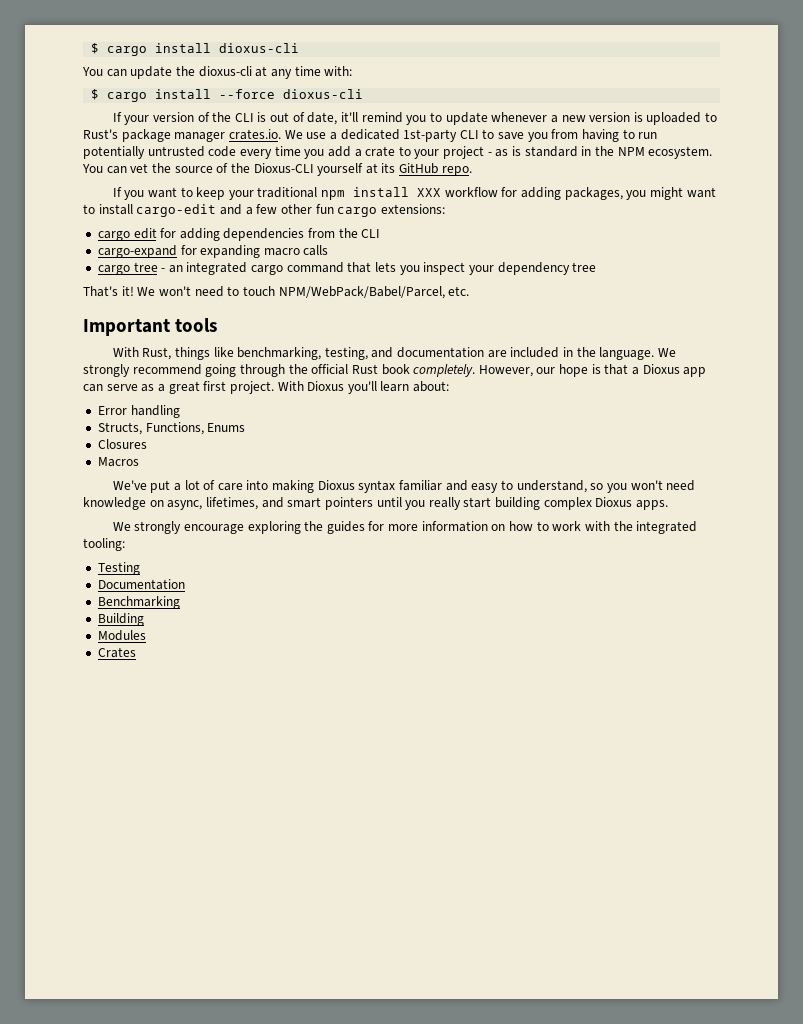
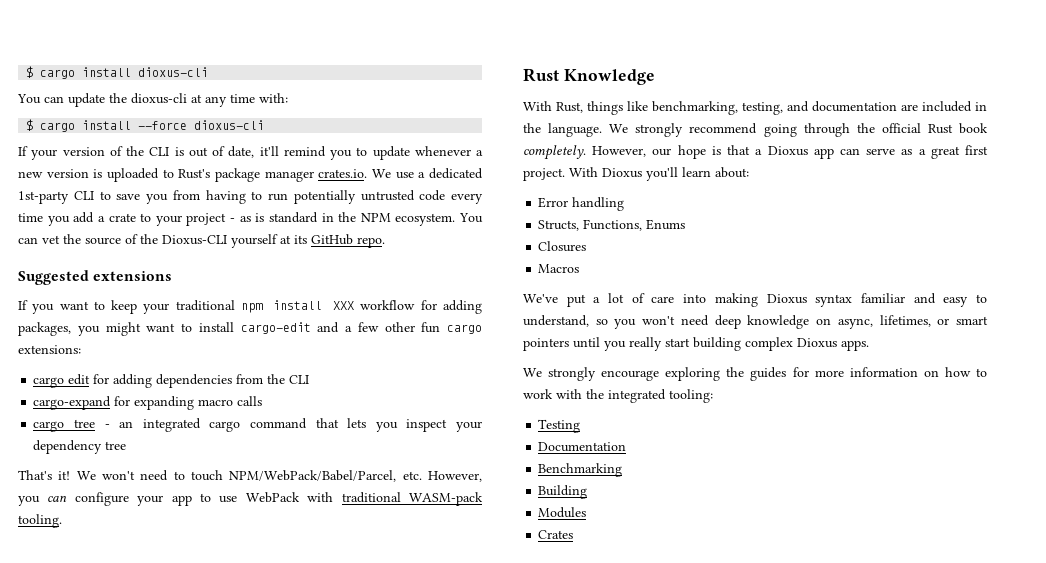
(472, 171) none -> [18,270,173,285] // Suggested extensions
[83,318,218,336] // Important tools -> [428,471,482,482] [18,492,483,506] [18,514,62,528] [523,68,655,85] However, you can configure your app to use WebPack with traditional WASM-pack tooling. // Rust Knowledge
(696, 485) none -> [714,315,741,329] deep
[261,497,284,508] and -> [937,318,950,325] or

